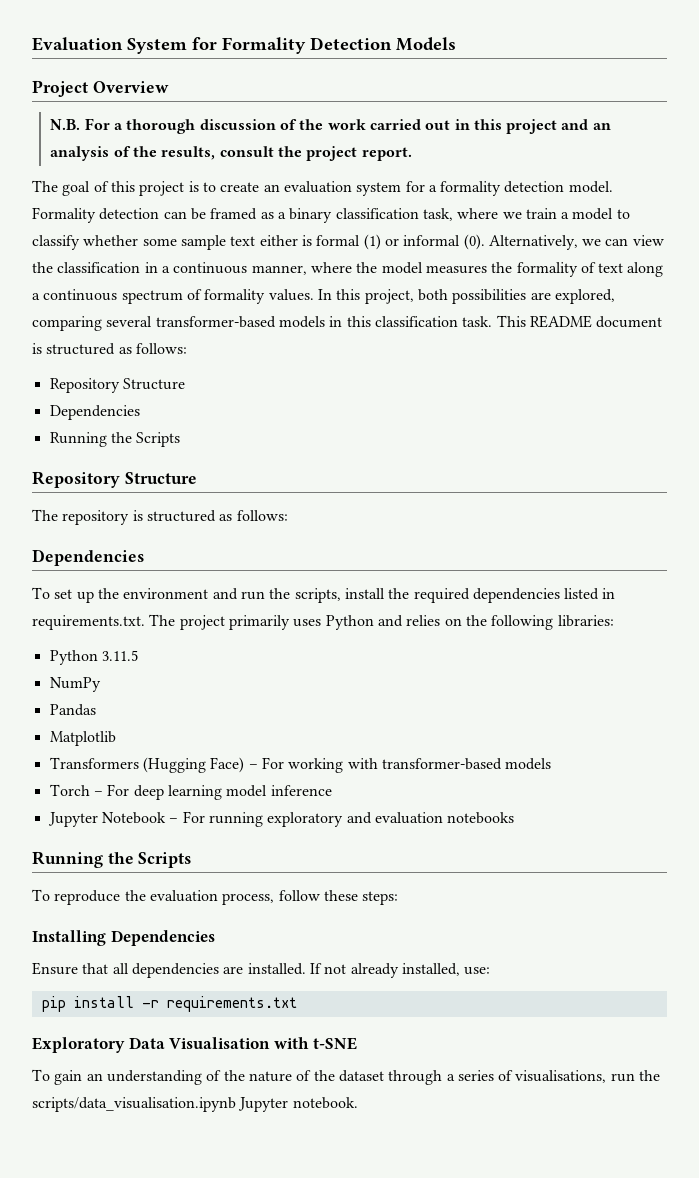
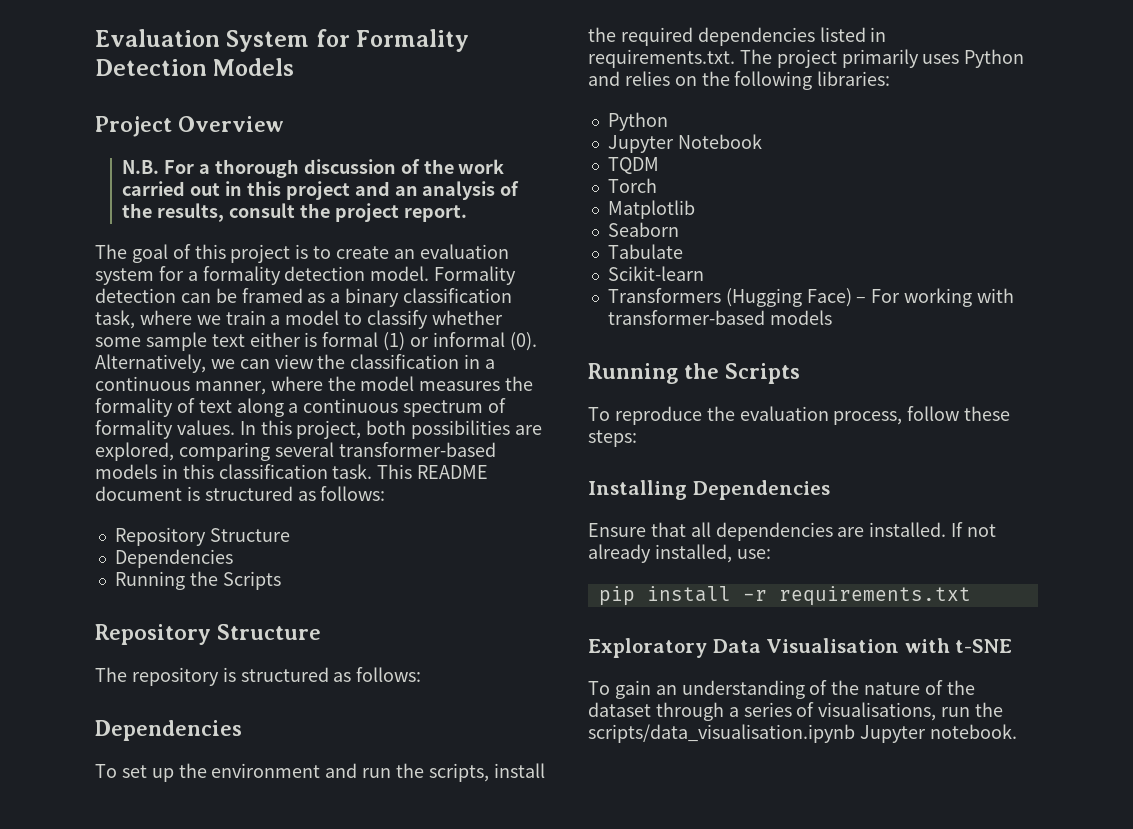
[101,650,138,661] [49,677,101,692] [49,704,96,716] [49,731,116,746] 3.11.5 // NumPy // Pandas // Matplotlib -> [607,134,762,153] [607,157,659,174] [607,178,657,193] [607,200,695,219] [607,222,679,237] [607,244,683,259] [607,266,704,281] // Jupyter Notebook // TQDM // Torch // Matplotlib // Seaborn // Tabulate // Scikit-learn
[49,784,332,800] [47,811,515,827] // Torch – For deep learning model inference // Jupyter Notebook – For running exploratory and evaluation notebooks -> (832, 317) none

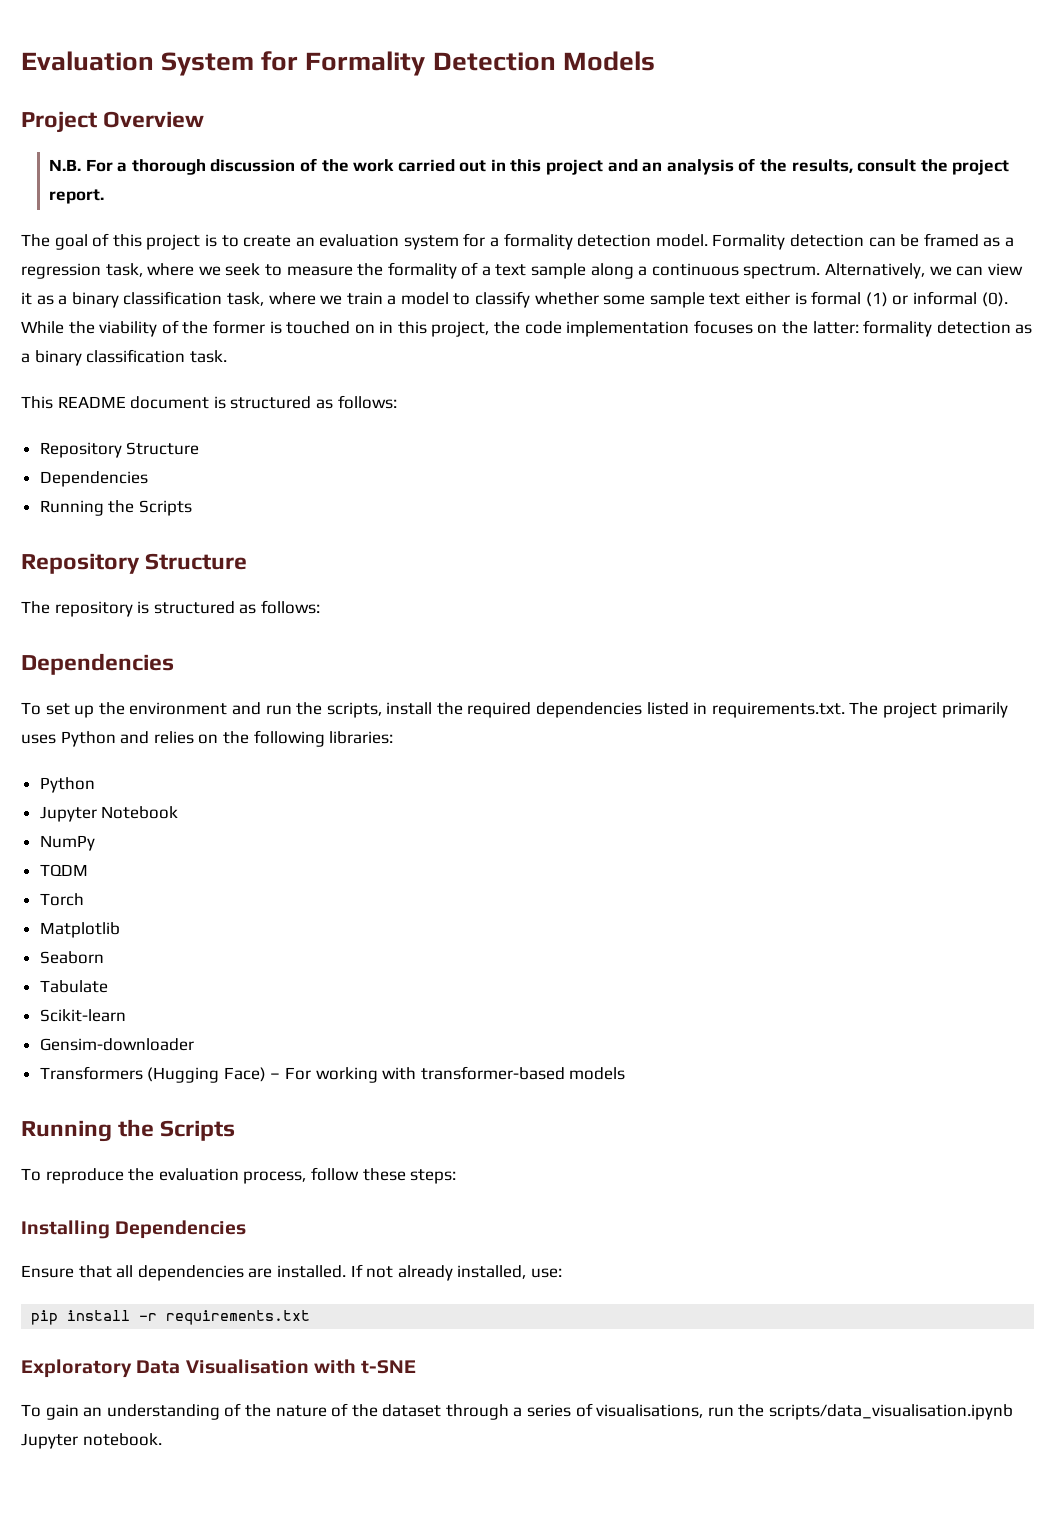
(341, 298) none -> [21,262,1023,279] [21,292,68,305] regression task, where we seek to measure the formality of a text sample along a continuous spectrum. Alternatively, we can view it as a
[95,354,496,373] [95,376,534,395] [95,398,507,417] [95,420,543,439] [95,442,496,461] [95,464,214,479] Alternatively, we can view the classification in a continuous manner, where the model measures the formality of text along a continuous spectrum of formality values. In this project, both possibilities are explored, comparing several transformer-based models in this -> [21,320,1033,337] [21,350,82,366] While the viability of the former is touched on in this project, the code implementation focuses on the latter: formality detection as a binary
(373, 471) none -> (227, 356) //
(762, 141) none -> [39,835,95,851] // NumPy
(704, 273) none -> [39,1038,194,1051] // Gensim-downloader

